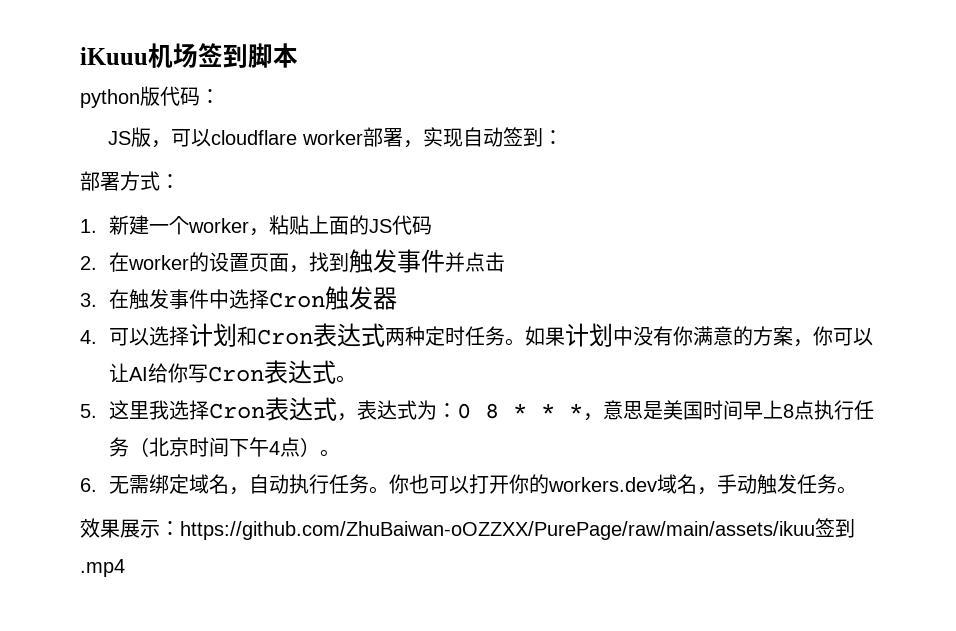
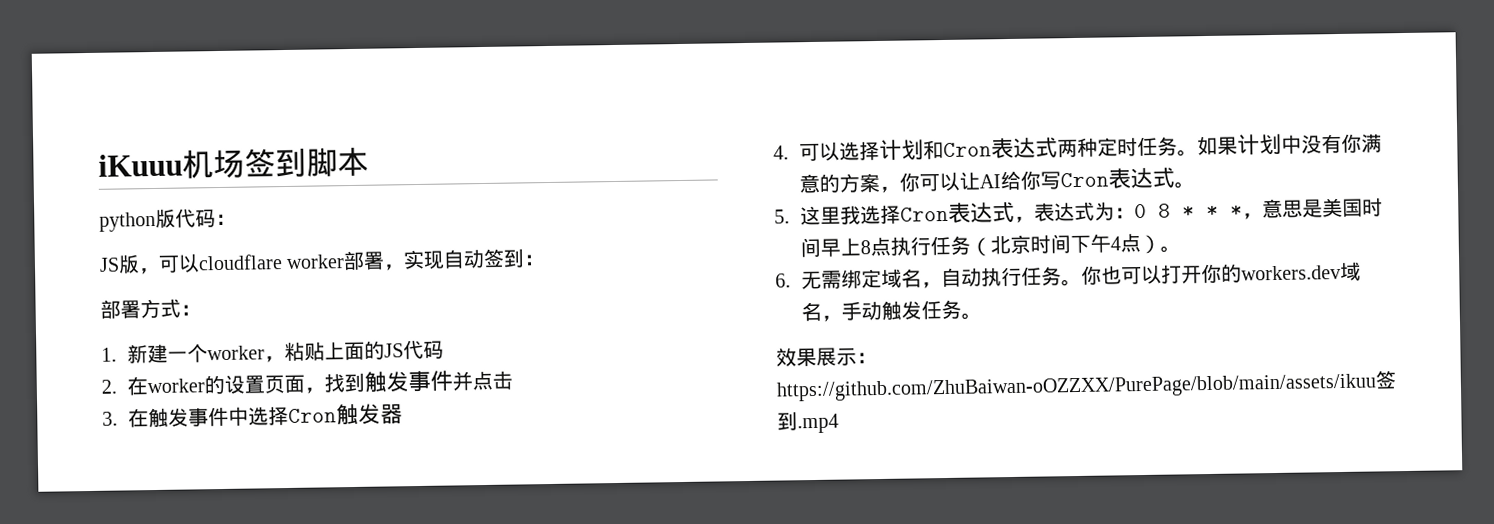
[180,521,815,540] https://github.com/ZhuBaiwan-oOZZXX/PurePage/raw/main/assets/ikuu -> [776,373,1377,402] https://github.com/ZhuBaiwan-oOZZXX/PurePage/blob/main/assets/ikuu

